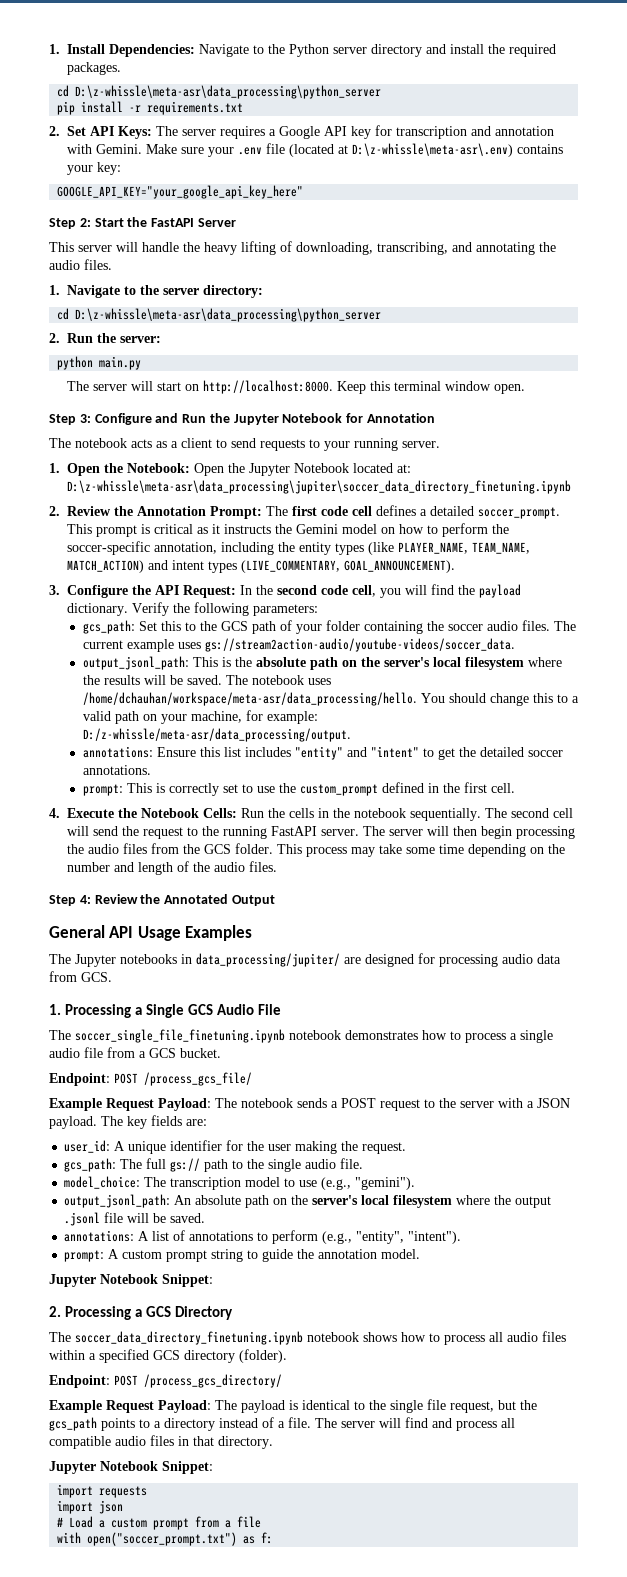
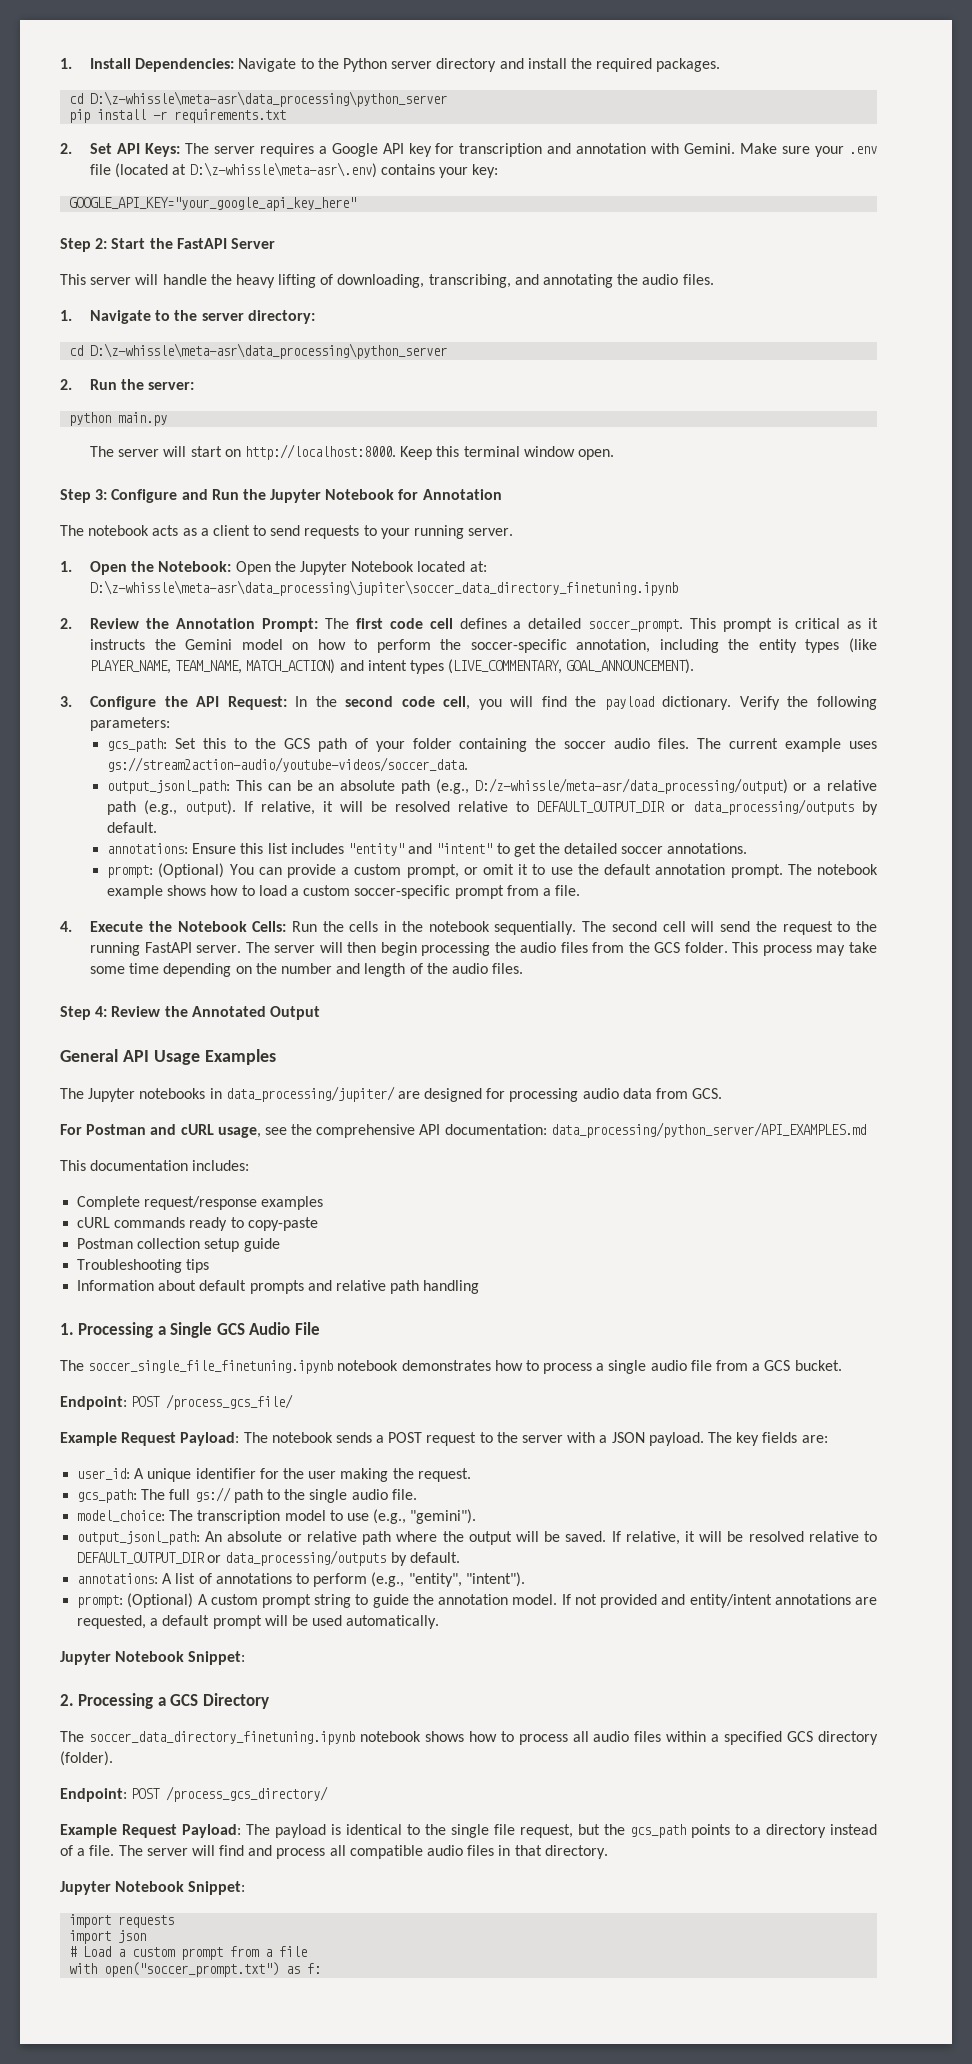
[221,657,562,670] [82,675,331,685] [82,692,579,706] [82,710,318,724] [82,728,351,742] is the absolute path on the server's local filesystem where the results will be saved. The notebook uses /home/dchauhan/workspace/meta-asr/data_processing/hello. You should change this to a valid path on your machine, for example: D:/z-whissle/meta-asr/data_processing/output. -> [267,778,878,794] [107,799,879,815] [107,822,158,833] can be an absolute path (e.g., D:/z-whissle/meta-asr/data_processing/output) or a relative path (e.g., output). If relative, it will be resolved relative to DEFAULT_OUTPUT_DIR or data_processing/outputs by default.
[126,782,515,796] This is correctly set to use the custom_prompt defined in the first cell. -> [158,863,878,878] [107,885,581,899] (Optional) You can provide a custom prompt, or omit it to use the default annotation prompt. The notebook example shows how to load a custom soccer-specific prompt from a file.
(112, 977) none -> [60,1122,866,1138] [60,1160,250,1171] [77,1196,324,1210] [77,1217,318,1231] [77,1238,280,1252] [77,1259,210,1273] [77,1280,480,1294] // For Postman and cURL usage, see the comprehensive API documentation: data_processing/python_server/API_EXAMPLES.md // This documentation includes: // Complete request/response examples // cURL commands ready to copy-paste // Postman collection setup guide // Troubleshooting tips // Information about default prompts and relative path handling
[245,1195,453,1208] path on the server's local filesystem -> [287,1531,392,1545] or relative path
[64,1212,206,1226] .jsonl file will be saved. -> [515,1531,878,1545] [77,1550,460,1566] will be saved. If relative, it will be resolved relative to DEFAULT_OUTPUT_DIR or data_processing/outputs by default.
(105, 1256) none -> [127,1593,194,1608] (Optional)
(421, 1254) none -> [561,1594,878,1608] [77,1615,440,1629] If not provided and entity/intent annotations are requested, a default prompt will be used automatically.

